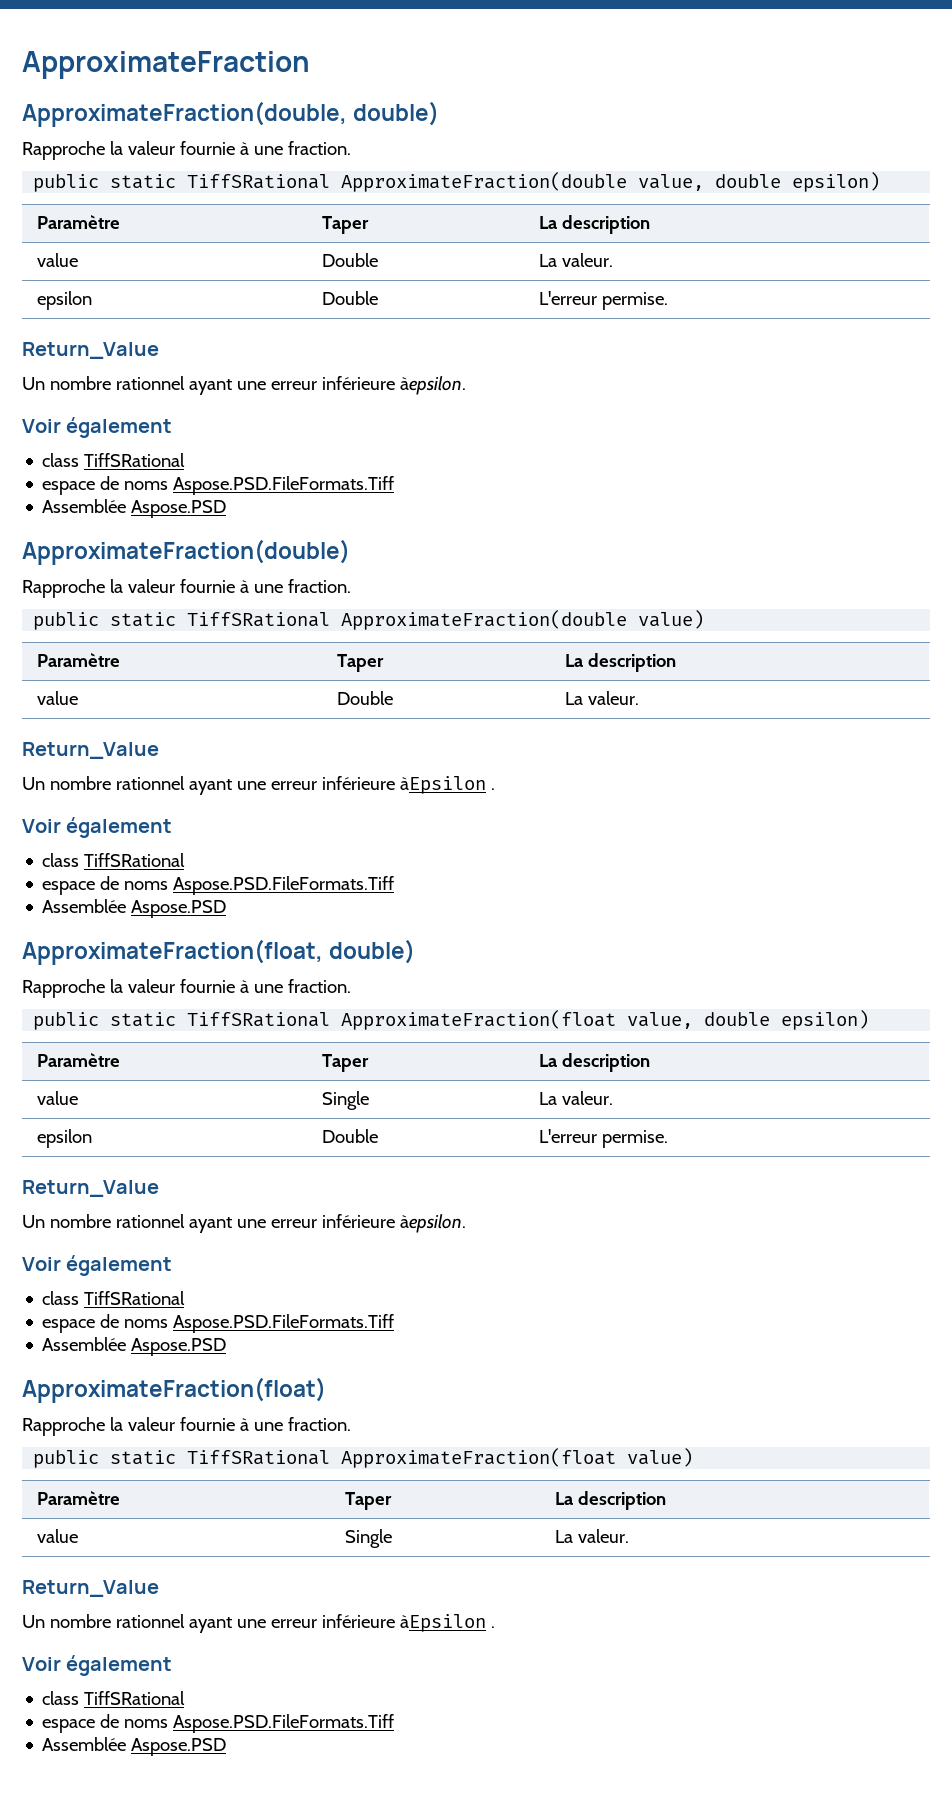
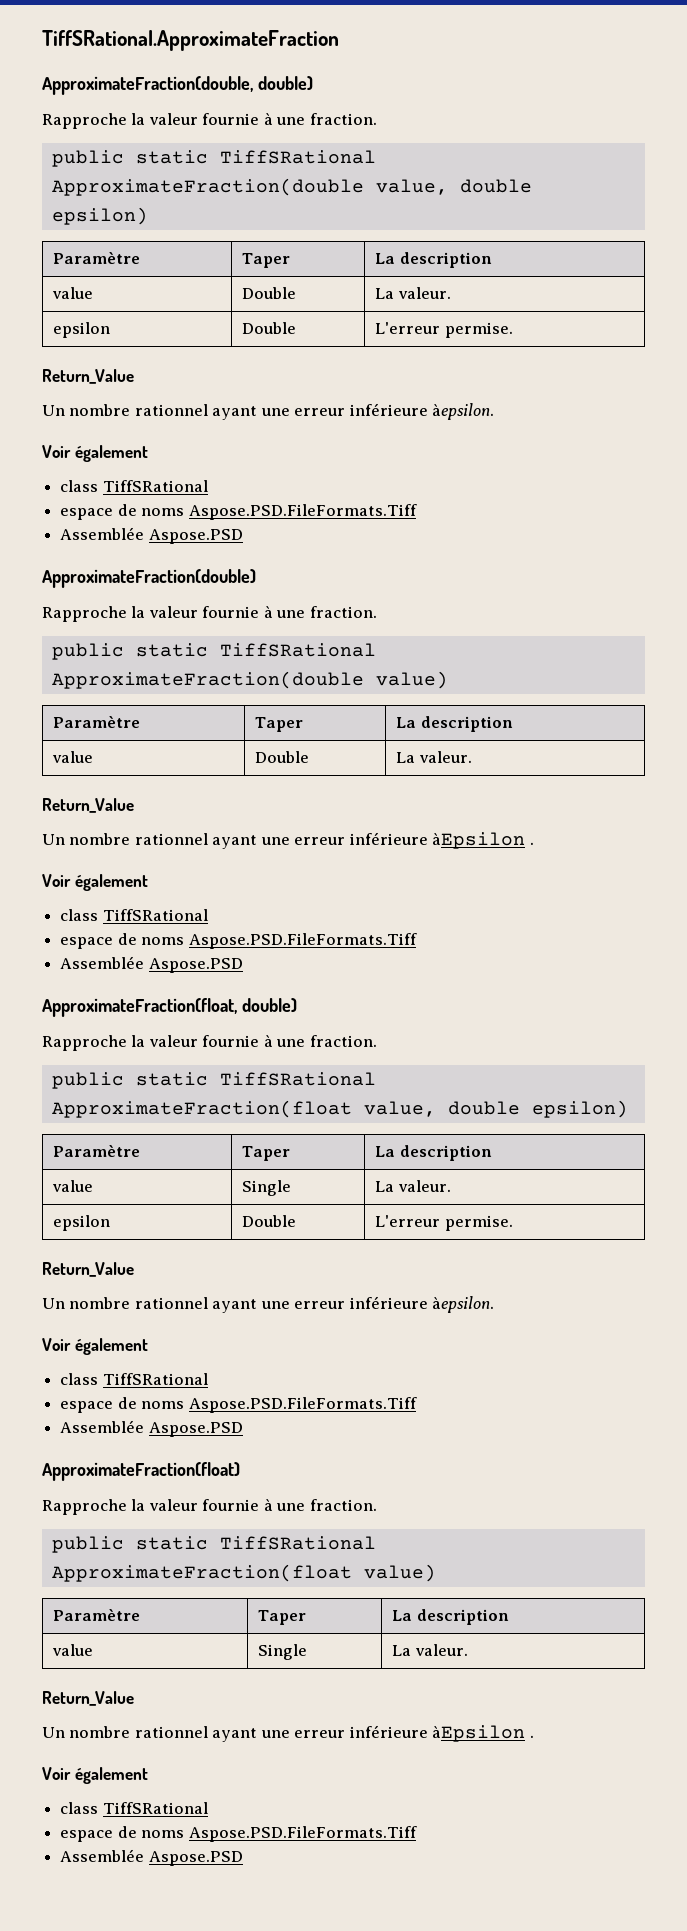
[22,51,310,79] ApproximateFraction -> [42,30,339,51] TiffSRational.ApproximateFraction

